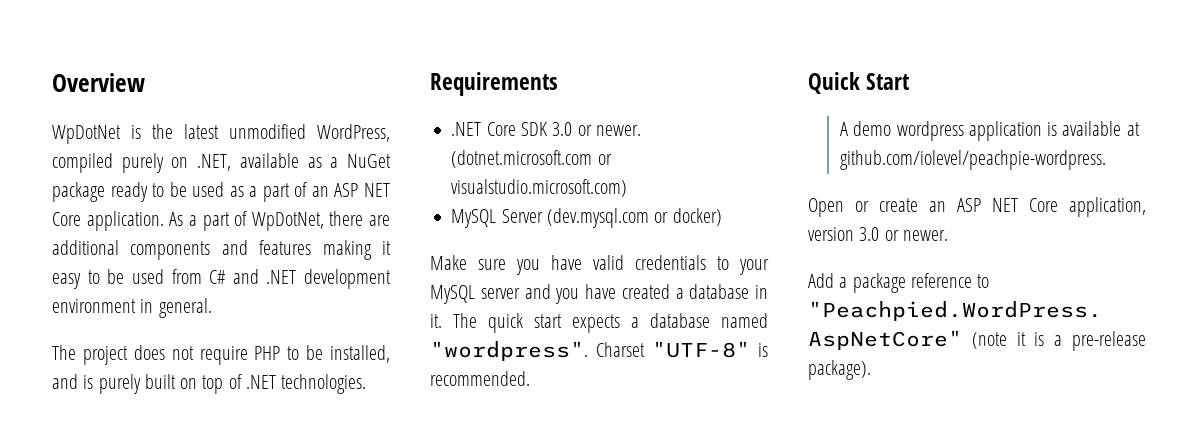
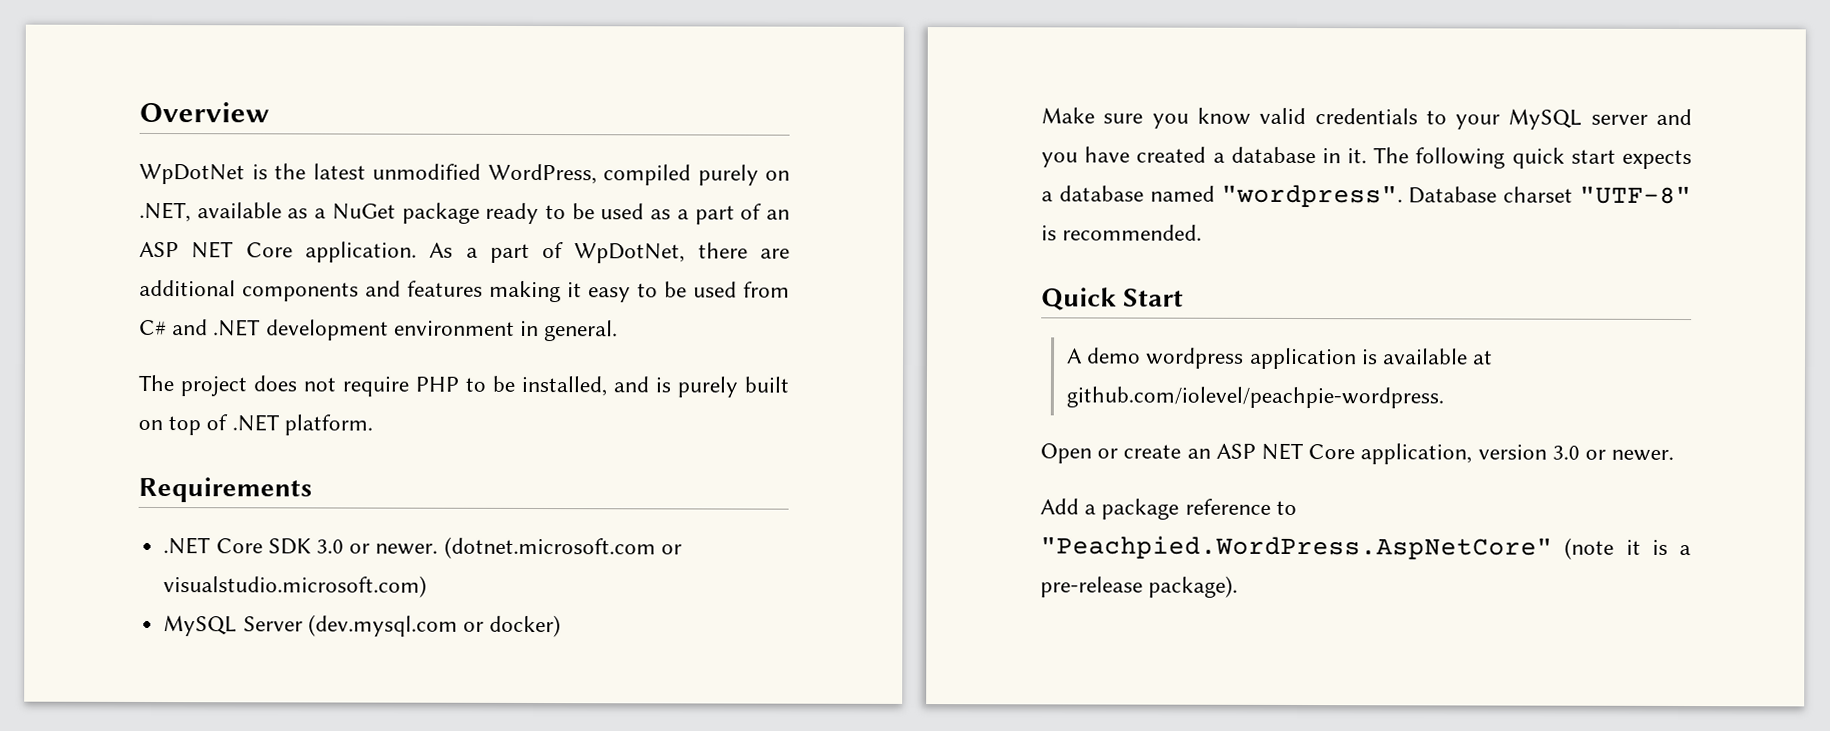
[281,374,367,394] technologies. -> [283,414,373,436] platform.
[551,255,582,270] have -> [1196,107,1251,125] know
(477, 320) none -> [1415,147,1506,169] following
[596,342,645,357] Charset -> [1408,186,1574,204] Database charset

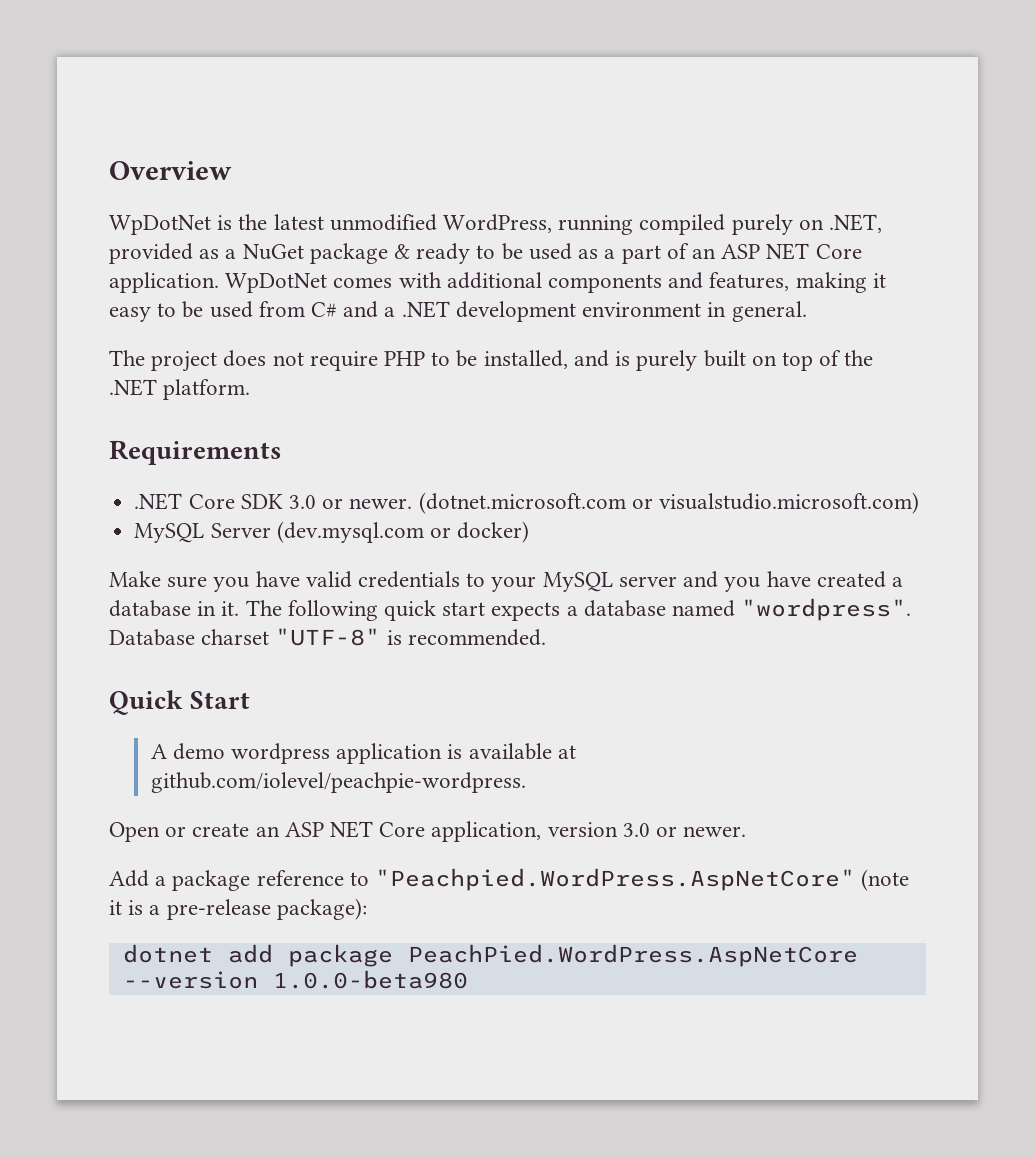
(597, 174) none -> [558,215,634,235] running
[196,202,282,219] available -> [109,243,193,264] provided
(480, 213) none -> [394,244,411,259] &
[429,242,790,264] As a part of WpDotNet, there are -> [225,272,442,293] WpDotNet comes with
[407,280,483,297] features -> [709,272,790,291] features,
(209, 327) none -> [384,307,396,317] a
(229, 422) none -> [844,350,874,366] the
[1196,107,1251,125] know -> [255,571,300,587] have
[1148,575,1239,598] package). -> [276,898,367,920] [122,944,858,967] [122,970,468,989] package): // dotnet add package PeachPied.WordPress.AspNetCore --version 1.0.0-beta980

